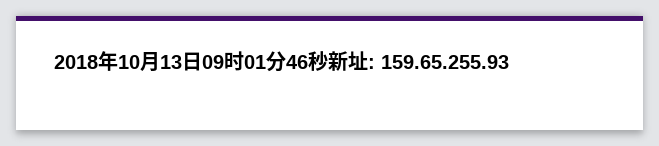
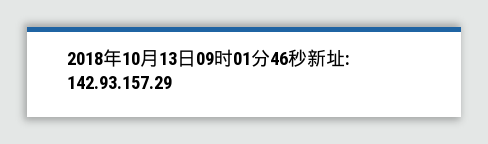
[381,55,509,69] 159.65.255.93 -> [67,76,172,89] 142.93.157.29

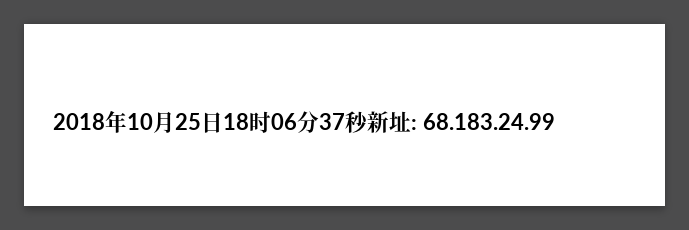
[159,49,288,67] 13日09时01分46 -> [175,111,345,133] 25日18时06分37
[67,76,172,89] 142.93.157.29 -> [422,113,555,130] 68.183.24.99

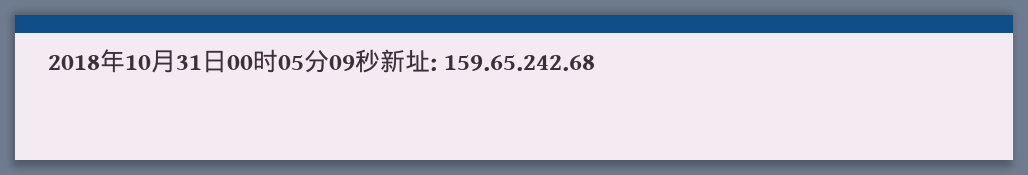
[175,111,345,133] 25日18时06分37 -> [176,49,355,73] 31日00时05分09
[422,113,555,130] 68.183.24.99 -> [443,55,595,71] 159.65.242.68

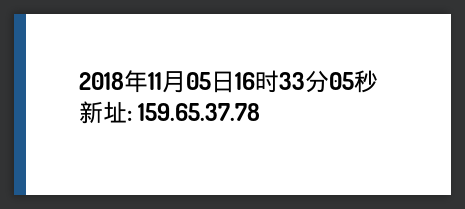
[125,49,355,73] 10月31日00时05分09 -> [148,70,354,93] 11月05日16时33分05
[443,55,595,71] 159.65.242.68 -> [138,103,261,121] 159.65.37.78

